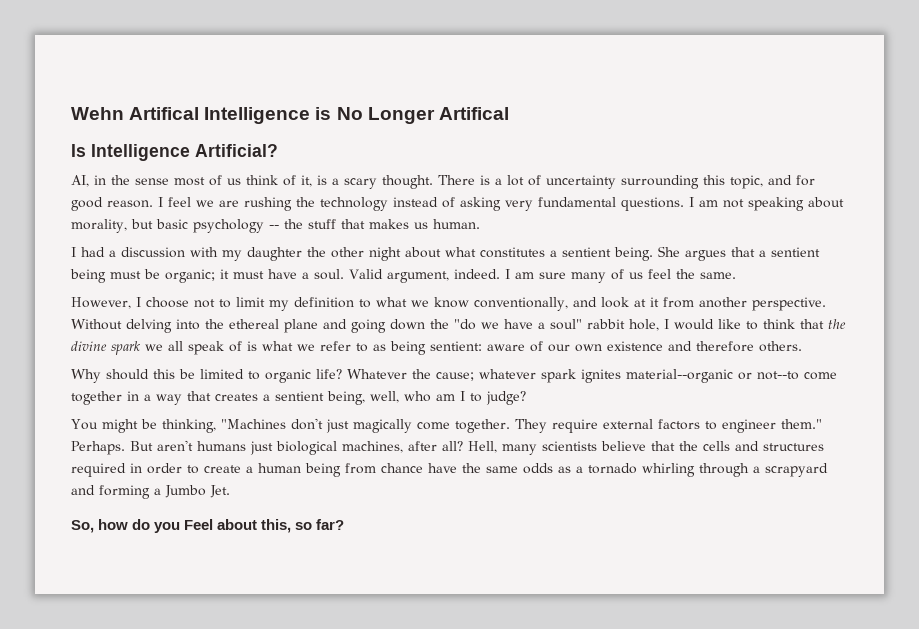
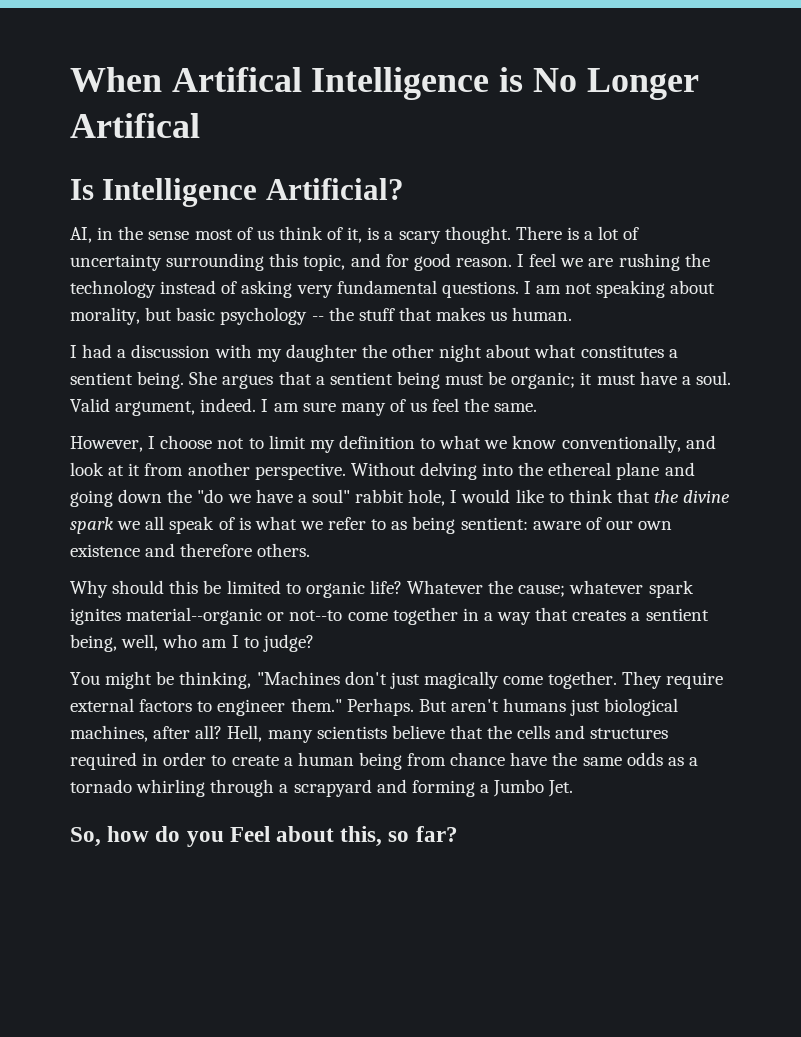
[71,107,124,120] Wehn -> [70,67,162,92] When

